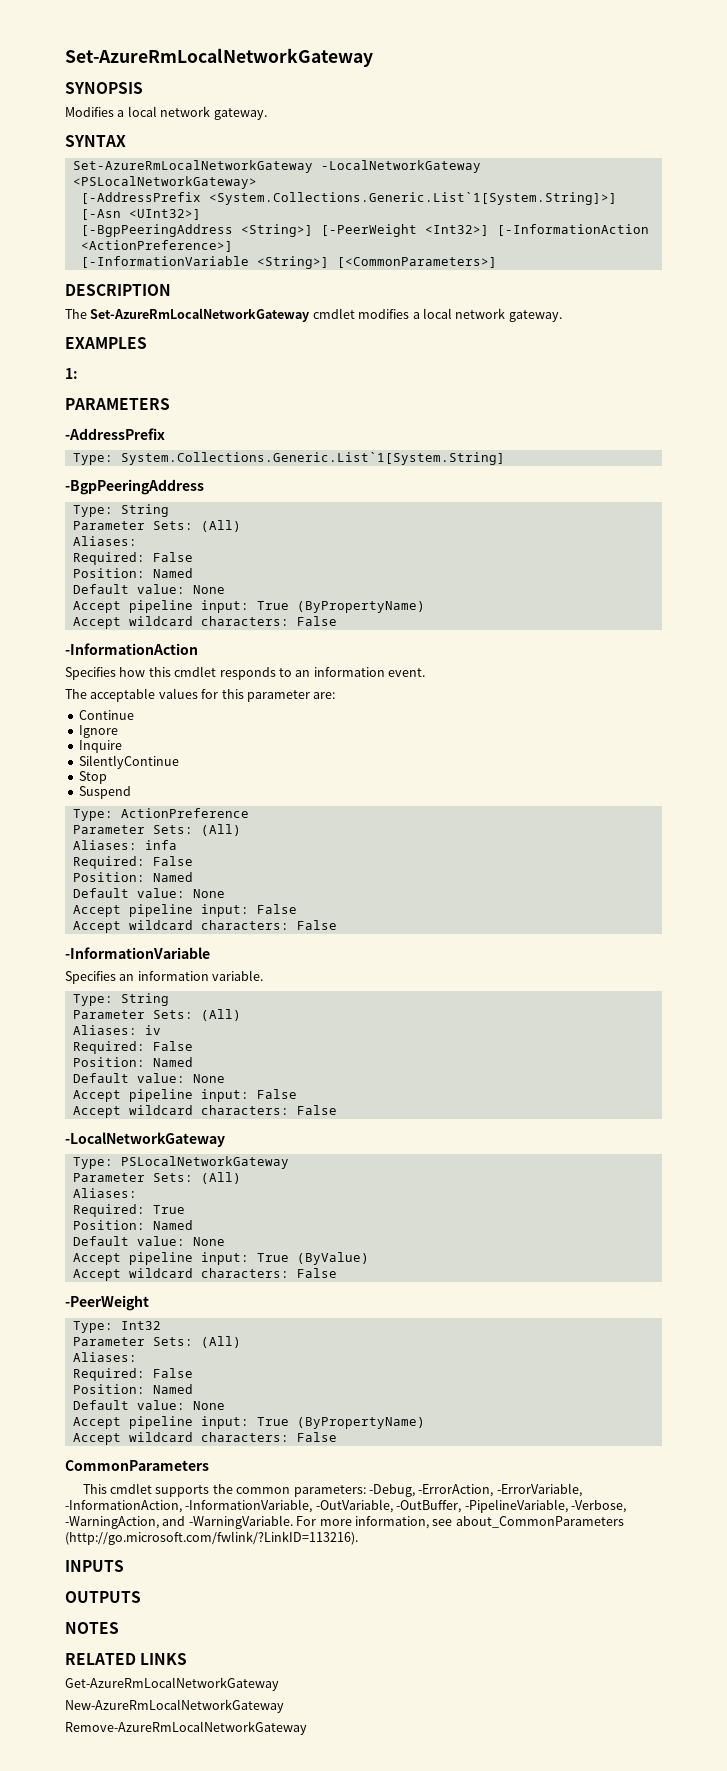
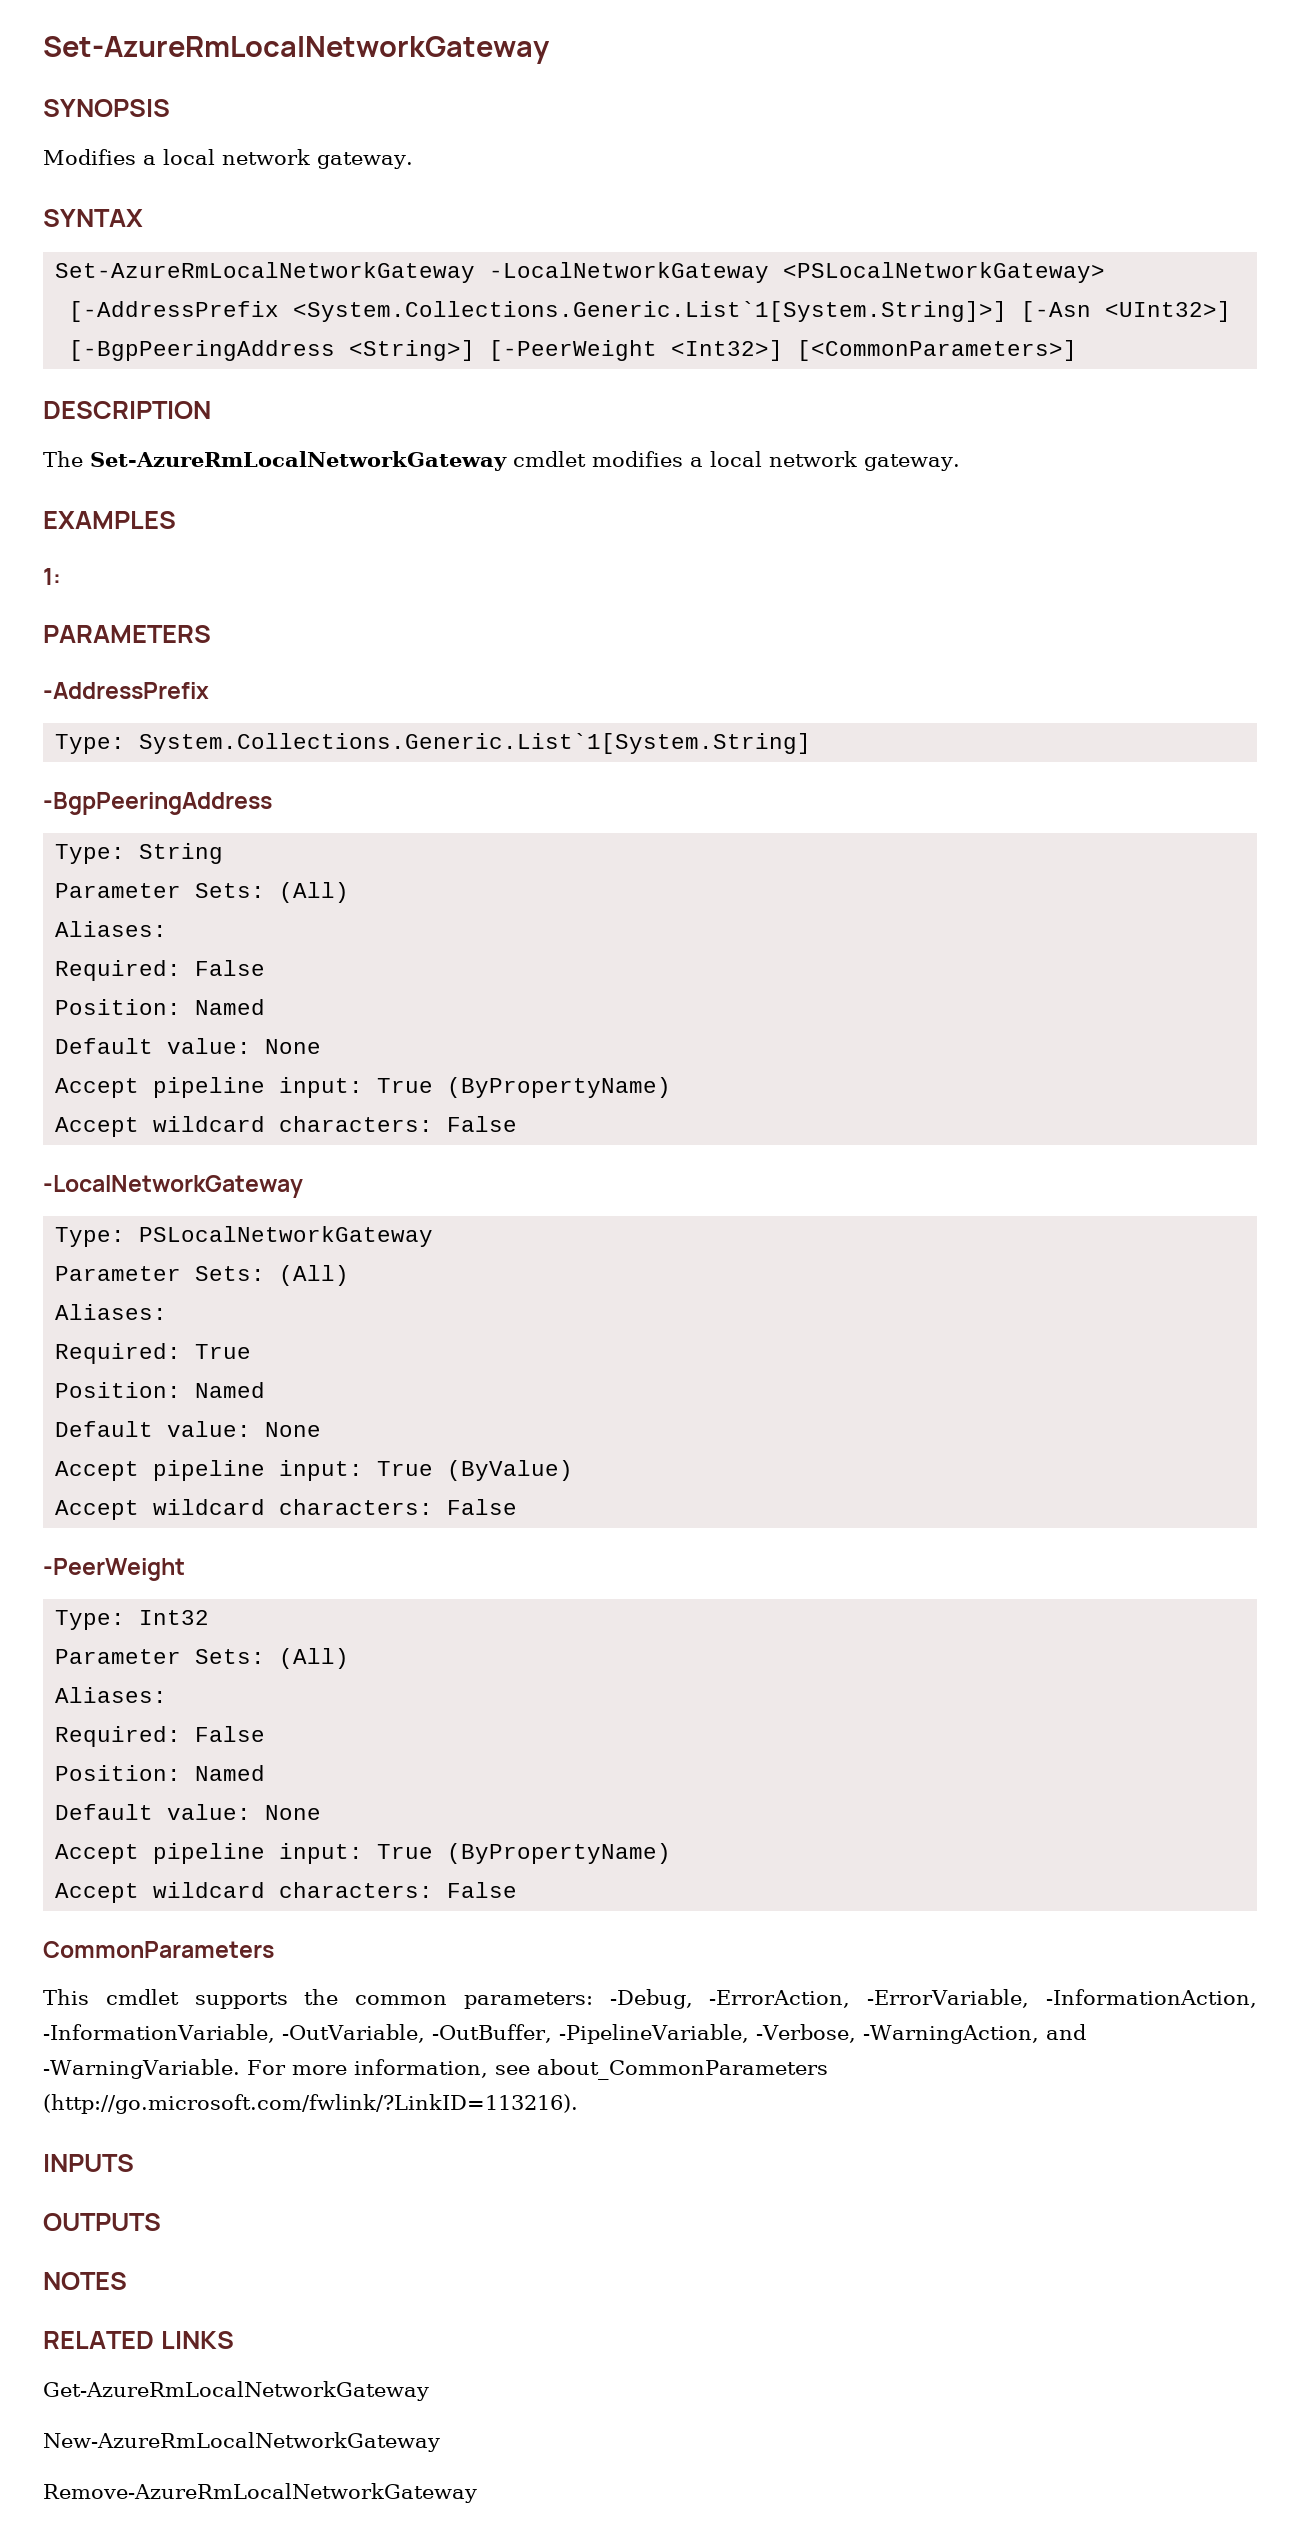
[496,224,649,236] [80,240,233,252] [80,256,329,269] [-InformationAction <ActionPreference>] // [-InformationVariable <String>] -> (784, 350) none
[65,643,198,655] [65,666,425,680] [65,688,336,702] [78,710,134,720] [78,725,118,738] [78,740,122,753] [78,755,179,769] [78,771,107,784] [78,786,131,799] [72,808,249,821] [72,824,241,836] [72,840,177,850] [72,856,193,869] [72,872,193,882] [72,888,225,898] [72,904,297,917] [72,920,337,933] [65,947,210,959] [65,970,264,984] [72,993,169,1006] [72,1009,241,1021] [72,1025,161,1035] [72,1041,193,1054] [72,1057,193,1067] [72,1073,225,1083] [72,1089,297,1102] [72,1105,337,1118] // -InformationAction // Specifies how this cmdlet responds to an information event. // The acceptable values for this parameter are: // Continue // Ignore // Inquire // SilentlyContinue // Stop // Suspend // Type: ActionPreference // Parameter Sets: (All) // Aliases: infa // Required: False // Position: Named // Default value: None // Accept pipeline input: False // Accept wildcard characters: False // -InformationVariable // Specifies an information variable. // Type: String // Parameter Sets: (All) // Aliases: iv // Required: False // Position: Named // Default value: None // Accept pipeline input: False // Accept wildcard characters: False -> (518, 1124) none

